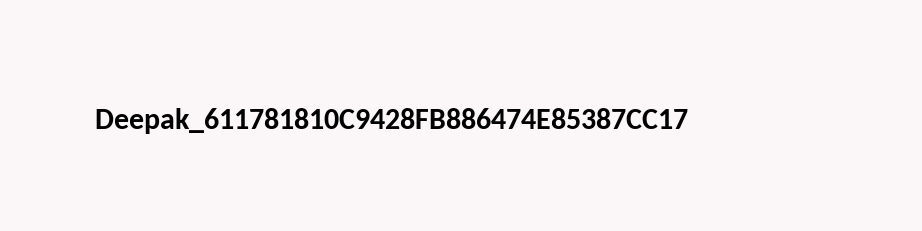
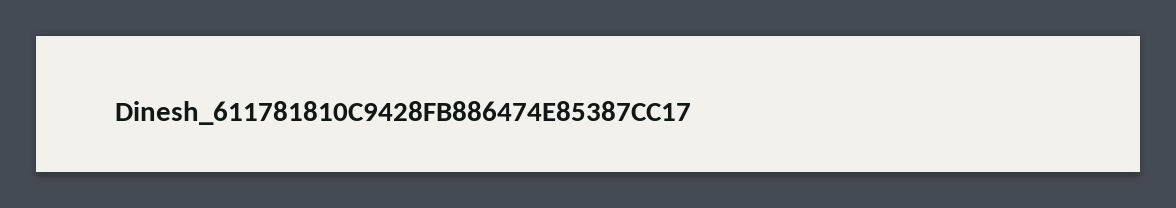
[95,108,688,134] Deepak_611781810C9428FB886474E85387CC17 -> [115,101,691,125] Dinesh_611781810C9428FB886474E85387CC17

